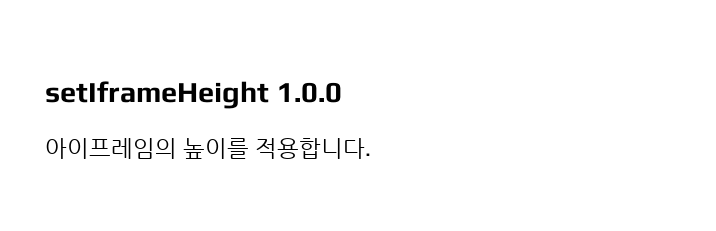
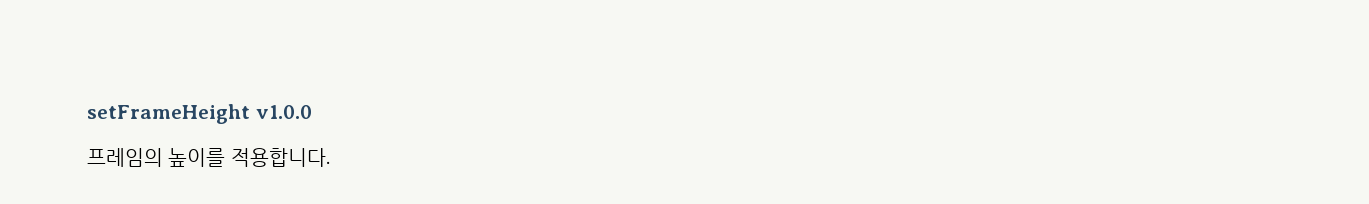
[45,81,342,109] [45,138,177,159] setIframeHeight 1.0.0 // 아이프레임의 -> [87,104,312,124] [87,148,163,167] setFrameHeight v1.0.0 // 프레임의

